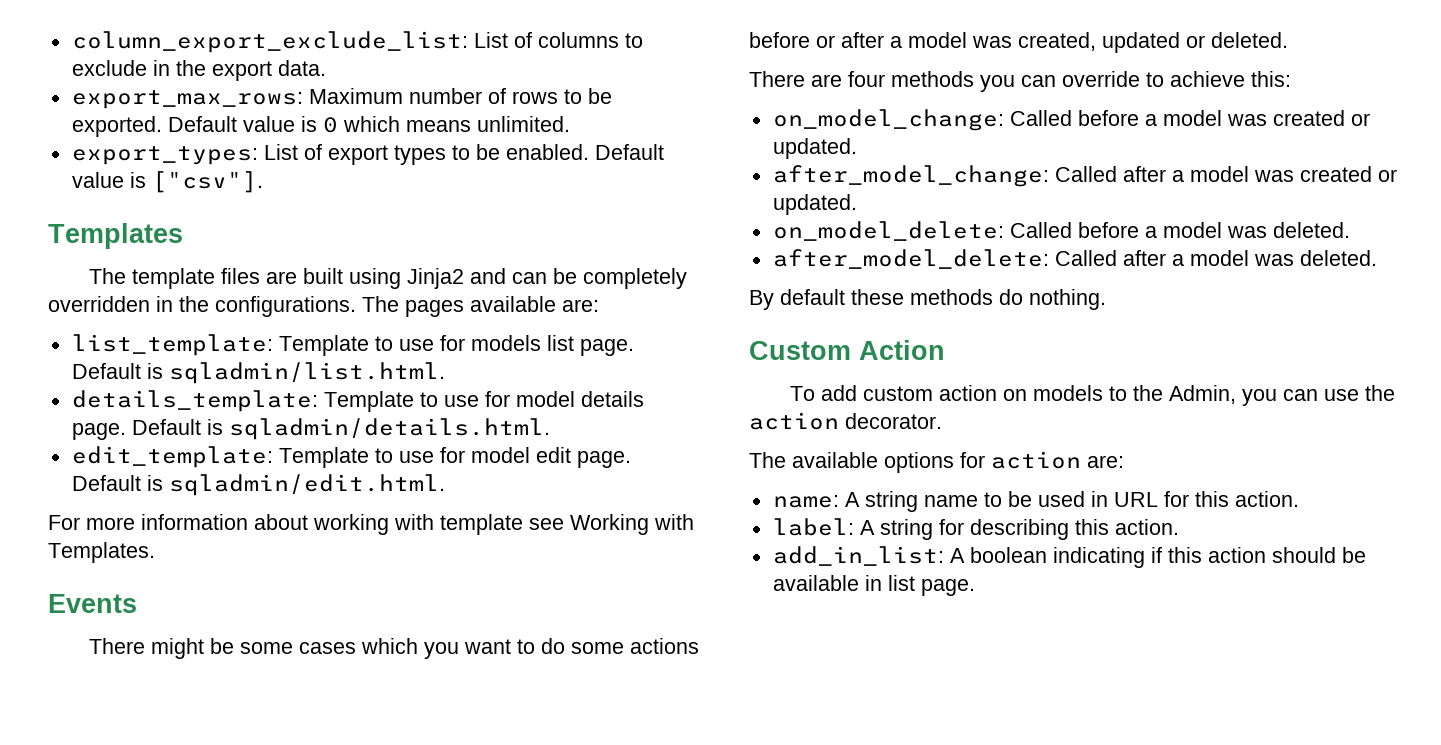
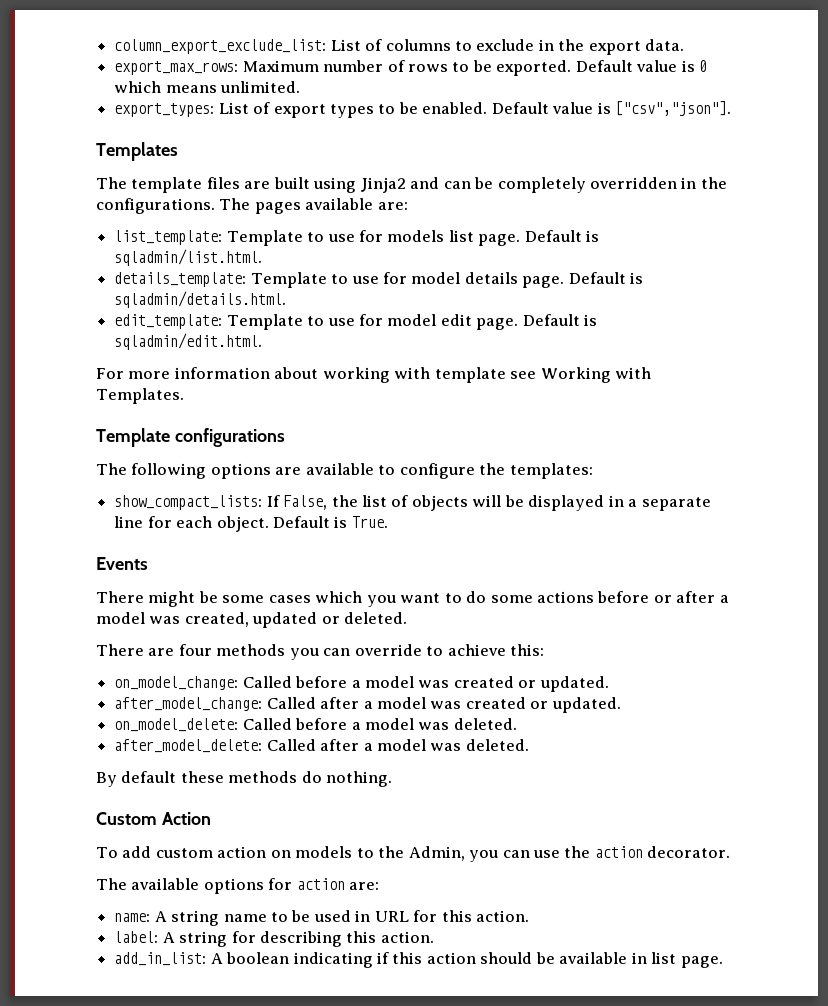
[151,171,263,193] ["csv"]. -> [615,101,732,116] ["csv","json"].
(155, 552) none -> [96,428,285,447] [96,463,593,479] [114,495,711,511] [114,516,388,532] // Template configurations // The following options are available to configure the templates: // show_compact_lists: If False, the list of objects will be displayed in a separate line for each object. Default is True.

